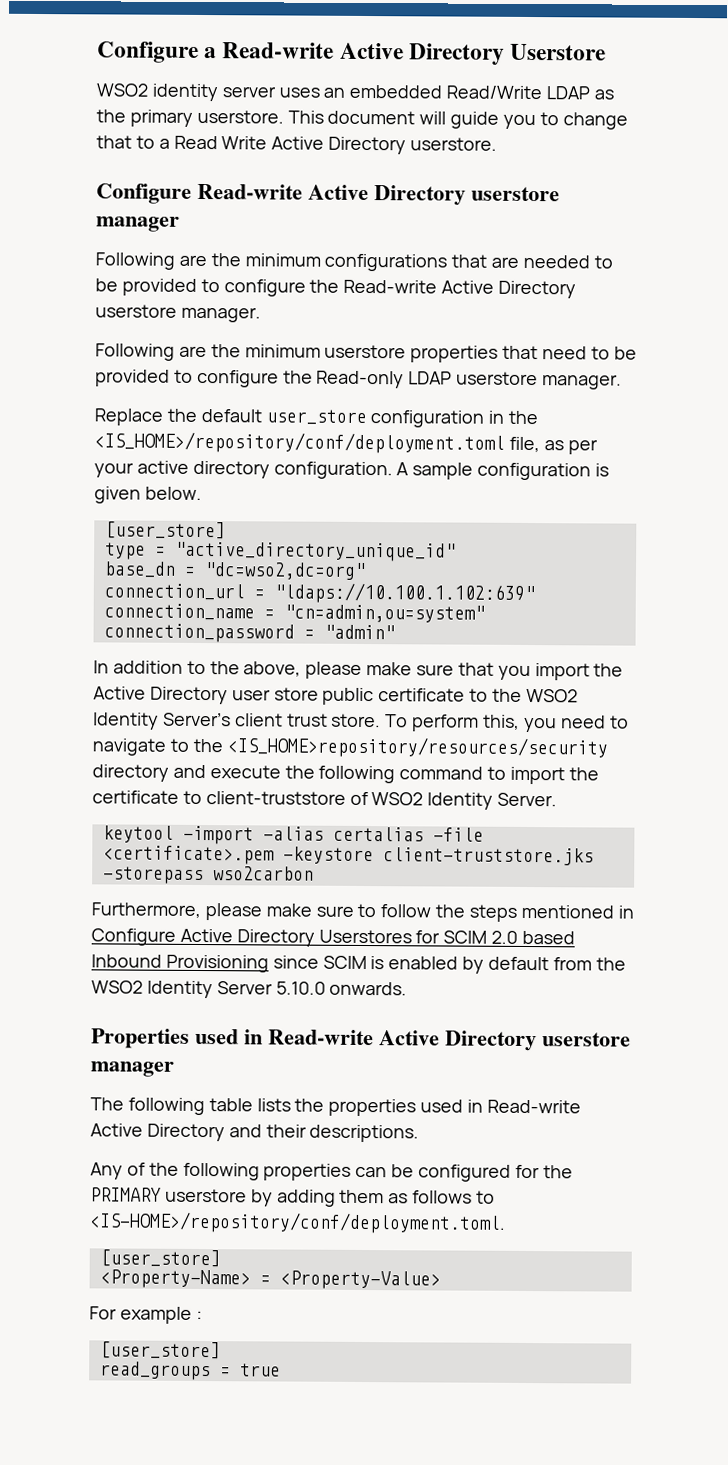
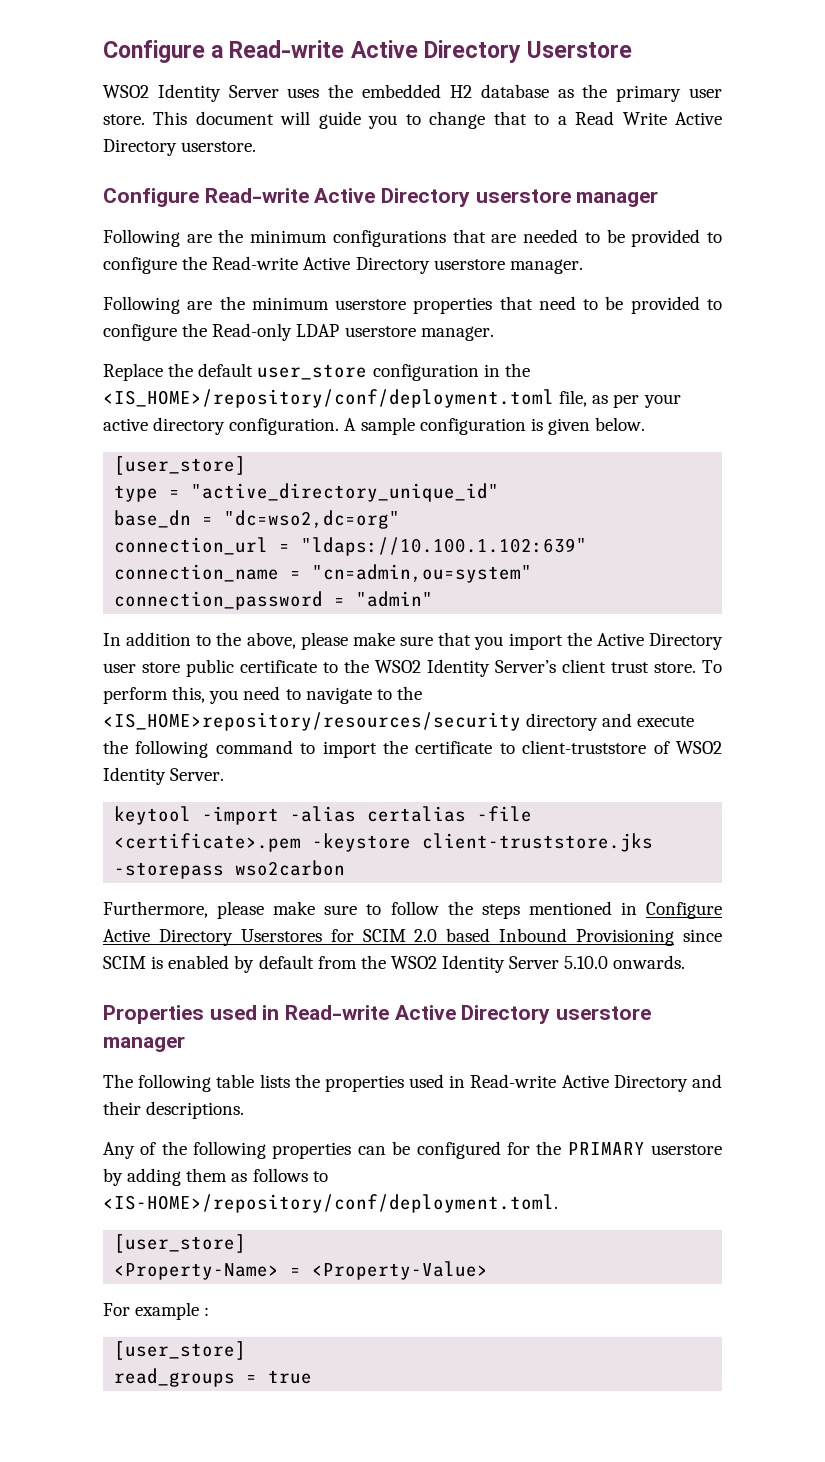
[151,83,591,102] identity server uses an embedded Read/Write LDAP -> [157,84,549,102] Identity Server uses the embedded H2 database
[196,109,284,124] userstore. -> [689,88,723,98] [103,114,145,125] user store.

